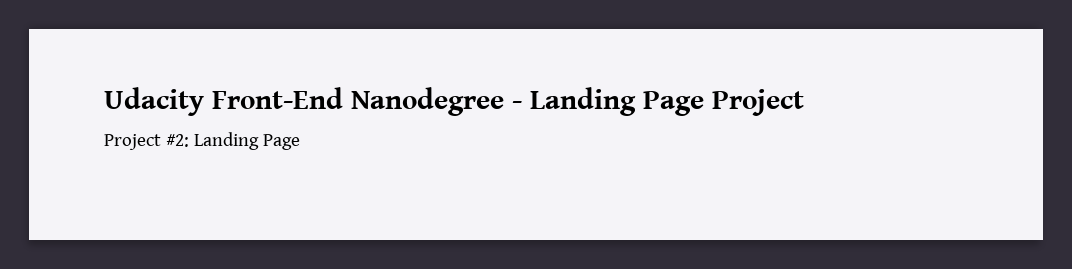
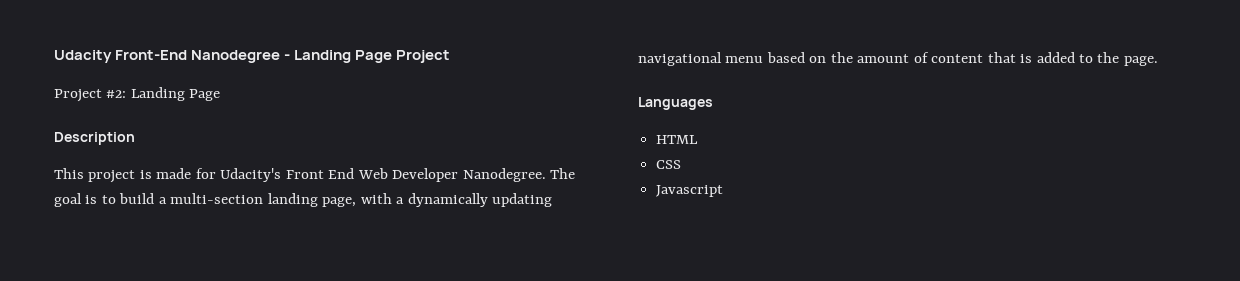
(300, 142) none -> [54,132,135,145] [54,168,576,183] [54,193,553,207] [638,52,1158,66] [638,97,713,110] [656,135,699,144] [656,160,682,169] [656,185,724,197] // Description // This project is made for Udacity's Front End Web Developer Nanodegree. The goal is to build a multi-section landing page, with a dynamically updating navigational menu based on the amount of content that is added to the page. // Languages // HTML // CSS // Javascript

